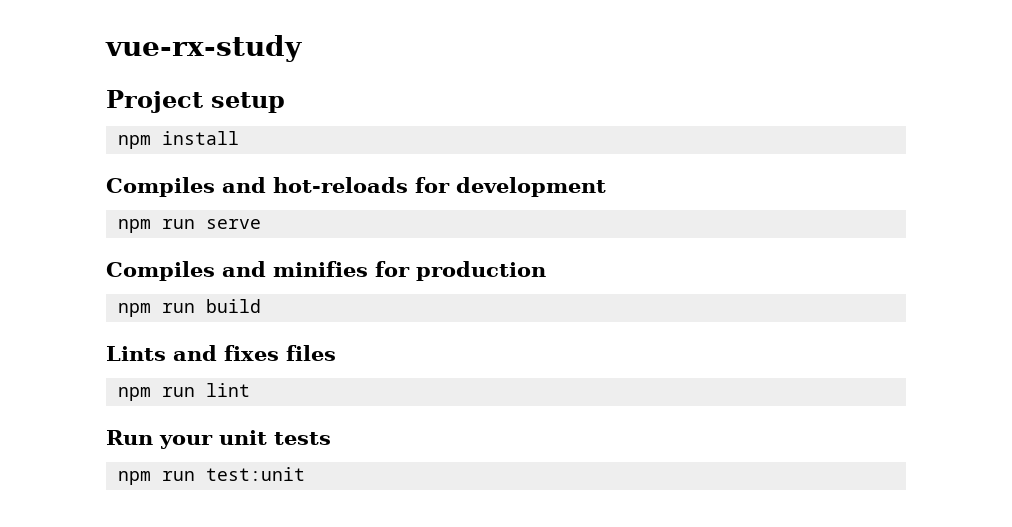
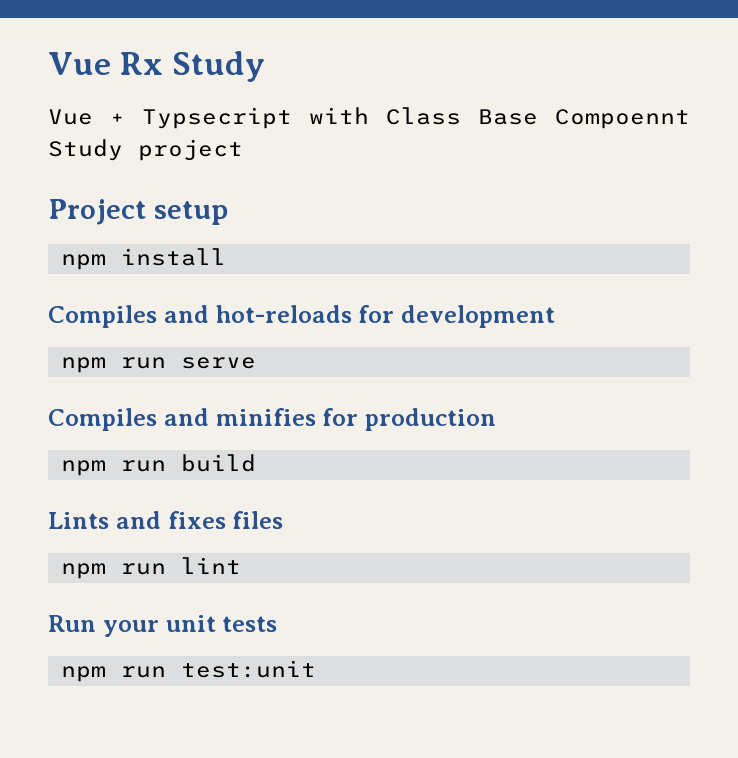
[105,35,302,62] vue-rx-study -> [48,51,266,82] [48,107,690,129] [48,139,243,161] Vue Rx Study // Vue + Typsecript with Class Base Compoennt Study project

